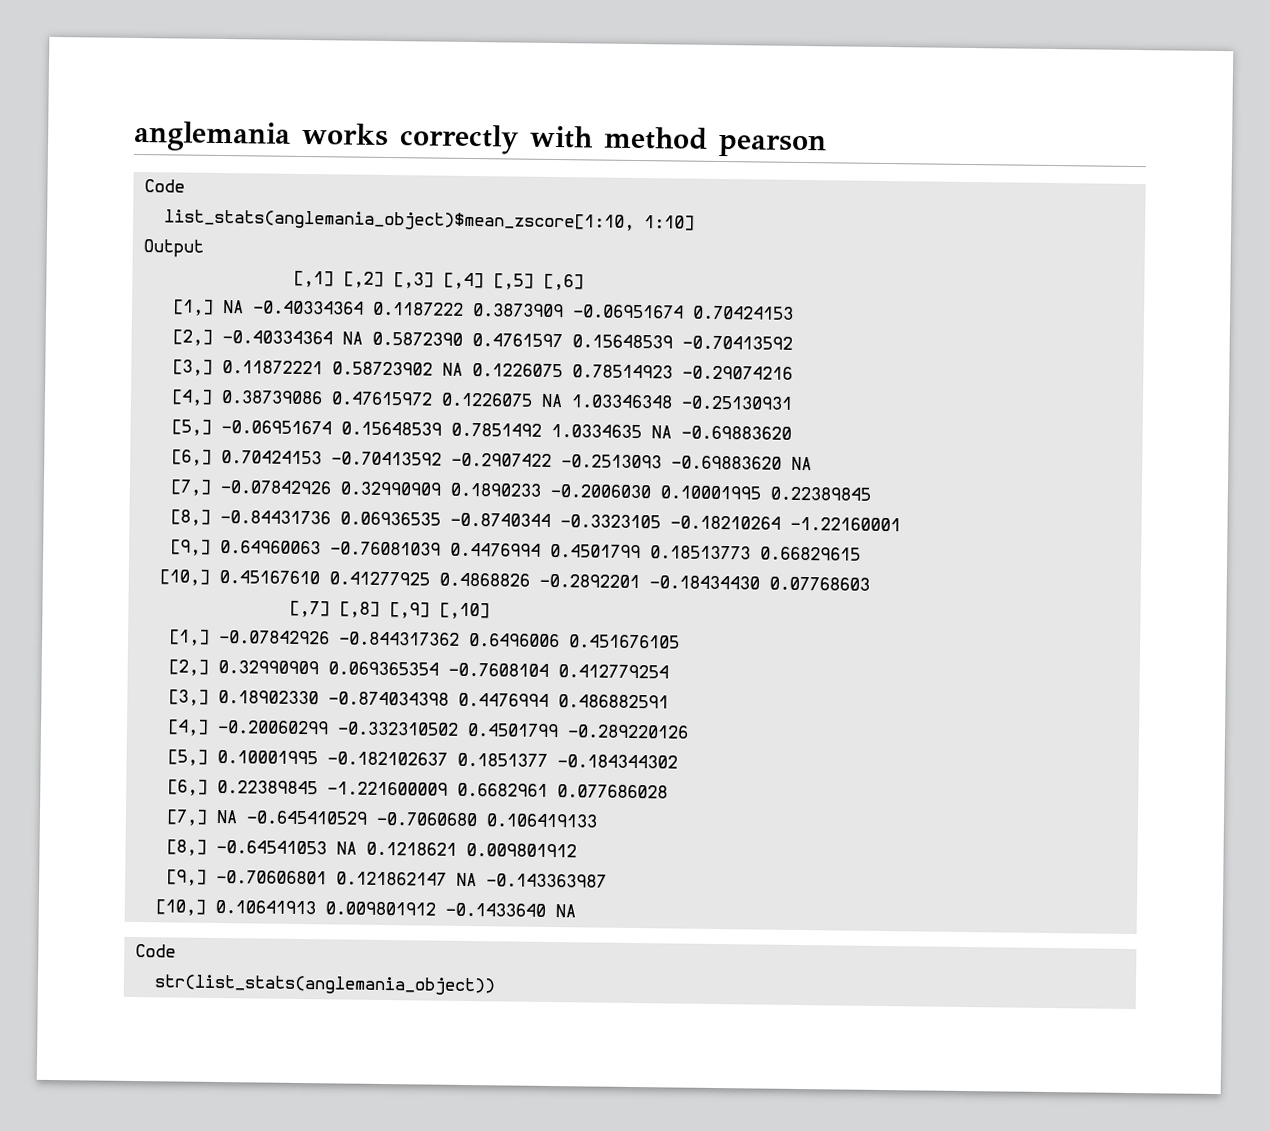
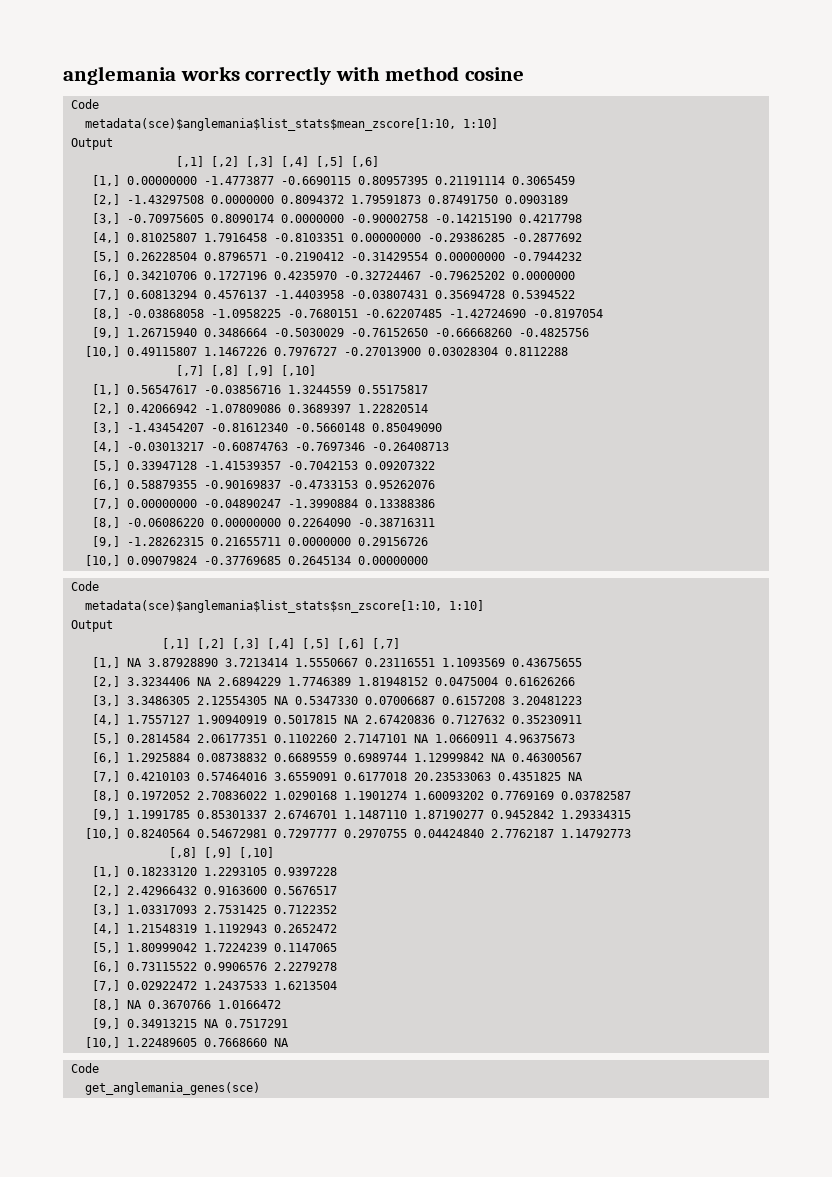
[717,133,827,158] [144,179,186,193] [164,209,636,232] pearson // Code // list_stats(anglemania_object)$mean_zscore[1:10, -> [464,67,524,81] [70,99,99,109] [84,118,456,131] cosine // Code // metadata(sce)$anglemania$list_stats$mean_zscore[1:10,
[223,300,795,320] [172,329,794,350] [172,359,794,380] [171,389,794,410] [171,419,793,440] [171,449,813,471] [170,479,872,501] [170,509,902,532] [170,539,862,561] [159,569,871,591] NA -0.40334364 0.1187222 0.3873909 -0.06951674 0.70424153 // [2,] -0.40334364 NA 0.5872390 0.4761597 0.15648539 -0.70413592 // [3,] 0.11872221 0.58723902 NA 0.1226075 0.78514923 -0.29074216 // [4,] 0.38739086 0.47615972 0.1226075 NA 1.03346348 -0.25130931 // [5,] -0.06951674 0.15648539 0.7851492 1.0334635 NA -0.69883620 // [6,] 0.70424153 -0.70413592 -0.2907422 -0.2513093 -0.69883620 NA // [7,] -0.07842926 0.32990909 0.1890233 -0.2006030 0.10001995 0.22389845 // [8,] -0.84431736 0.06936535 -0.8740344 -0.3323105 -0.18210264 -1.22160001 // [9,] 0.64960063 -0.76081039 0.4476994 0.4501799 0.18513773 0.66829615 // [10,] 0.45167610 0.41277925 0.4868826 -0.2892201 -0.18434430 0.07768603 -> [126,176,575,185] [91,194,568,205] [91,213,582,224] [91,232,582,243] [91,251,582,262] [91,270,575,281] [91,289,575,300] [91,308,603,319] [91,327,589,338] [84,346,568,357] 0.00000000 -1.4773877 -0.6690115 0.80957395 0.21191114 0.3065459 // [2,] -1.43297508 0.0000000 0.8094372 1.79591873 0.87491750 0.0903189 // [3,] -0.70975605 0.8090174 0.0000000 -0.90002758 -0.14215190 0.4217798 // [4,] 0.81025807 1.7916458 -0.8103351 0.00000000 -0.29386285 -0.2877692 // [5,] 0.26228504 0.8796571 -0.2190412 -0.31429554 0.00000000 -0.7944232 // [6,] 0.34210706 0.1727196 0.4235970 -0.32724467 -0.79625202 0.0000000 // [7,] 0.60813294 0.4576137 -1.4403958 -0.03807431 0.35694728 0.5394522 // [8,] -0.03868058 -1.0958225 -0.7680151 -0.62207485 -1.42724690 -0.8197054 // [9,] 1.26715940 0.3486664 -0.5030029 -0.76152650 -0.66668260 -0.4825756 // [10,] 0.49115807 1.1467226 0.7976727 -0.27013900 0.03028304 0.8112288
[219,629,681,649] [168,659,670,679] [168,689,670,709] [167,719,690,739] [167,749,679,769] [167,779,669,799] [166,809,598,828] [166,839,578,858] [166,869,608,888] [155,899,547,917] -0.07842926 -0.844317362 0.6496006 0.451676105 // [2,] 0.32990909 0.069365354 -0.7608104 0.412779254 // [3,] 0.18902330 -0.874034398 0.4476994 0.486882591 // [4,] -0.20060299 -0.332310502 0.4501799 -0.289220126 // [5,] 0.10001995 -0.182102637 0.1851377 -0.184344302 // [6,] 0.22389845 -1.221600009 0.6682961 0.077686028 // [7,] NA -0.645410529 -0.7060680 0.106419133 // [8,] -0.64541053 NA 0.1218621 0.009801912 // [9,] -0.70606801 0.121862147 NA -0.143363987 // [10,] 0.10641913 0.009801912 -0.1433640 -> [126,385,428,394] [91,403,428,414] [91,422,442,433] [91,441,449,452] [91,460,435,471] [91,479,435,490] [91,498,435,509] [91,517,435,528] [91,536,428,547] [84,555,428,566] [70,581,99,591] [84,600,484,613] [70,620,113,632] [161,638,400,649] [91,657,582,668] [91,676,575,687] [91,695,582,706] [91,714,582,725] [91,733,575,744] [91,752,582,763] [91,771,583,782] [91,790,631,801] [91,809,631,820] [84,828,631,839] [168,847,274,858] [91,866,337,877] [91,885,337,896] [91,904,337,915] [91,923,337,934] [91,942,337,953] [91,961,337,972] [91,980,337,991] [91,999,281,1010] [91,1018,288,1029] [84,1037,267,1048] 0.56547617 -0.03856716 1.3244559 0.55175817 // [2,] 0.42066942 -1.07809086 0.3689397 1.22820514 // [3,] -1.43454207 -0.81612340 -0.5660148 0.85049090 // [4,] -0.03013217 -0.60874763 -0.7697346 -0.26408713 // [5,] 0.33947128 -1.41539357 -0.7042153 0.09207322 // [6,] 0.58879355 -0.90169837 -0.4733153 0.95262076 // [7,] 0.00000000 -0.04890247 -1.3990884 0.13388386 // [8,] -0.06086220 0.00000000 0.2264090 -0.38716311 // [9,] -1.28262315 0.21655711 0.0000000 0.29156726 // [10,] 0.09079824 -0.37769685 0.2645134 0.00000000 // Code // metadata(sce)$anglemania$list_stats$sn_zscore[1:10, 1:10] // Output // [,1] [,2] [,3] [,4] [,5] [,6] [,7] // [1,] NA 3.87928890 3.7213414 1.5550667 0.23116551 1.1093569 0.43675655 // [2,] 3.3234406 NA 2.6894229 1.7746389 1.81948152 0.0475004 0.61626266 // [3,] 3.3486305 2.12554305 NA 0.5347330 0.07006687 0.6157208 3.20481223 // [4,] 1.7557127 1.90940919 0.5017815 NA 2.67420836 0.7127632 0.35230911 // [5,] 0.2814584 2.06177351 0.1102260 2.7147101 NA 1.0660911 4.96375673 // [6,] 1.2925884 0.08738832 0.6689559 0.6989744 1.12999842 NA 0.46300567 // [7,] 0.4210103 0.57464016 3.6559091 0.6177018 20.23533063 0.4351825 NA // [8,] 0.1972052 2.70836022 1.0290168 1.1901274 1.60093202 0.7769169 0.03782587 // [9,] 1.1991785 0.85301337 2.6746701 1.1487110 1.87190277 0.9452842 1.29334315 // [10,] 0.8240564 0.54672981 0.7297777 0.2970755 0.04424840 2.7762187 1.14792773 // [,8] [,9] [,10] // [1,] 0.18233120 1.2293105 0.9397228 // [2,] 2.42966432 0.9163600 0.5676517 // [3,] 1.03317093 2.7531425 0.7122352 // [4,] 1.21548319 1.1192943 0.2652472 // [5,] 1.80999042 1.7224239 0.1147065 // [6,] 0.73115522 0.9906576 2.2279278 // [7,] 0.02922472 1.2437533 1.6213504 // [8,] NA 0.3670766 1.0166472 // [9,] 0.34913215 NA 0.7517291 // [10,] 1.22489605 0.7668660
[154,974,497,996] str(list_stats(anglemania_object)) -> [84,1082,260,1095] get_anglemania_genes(sce)

